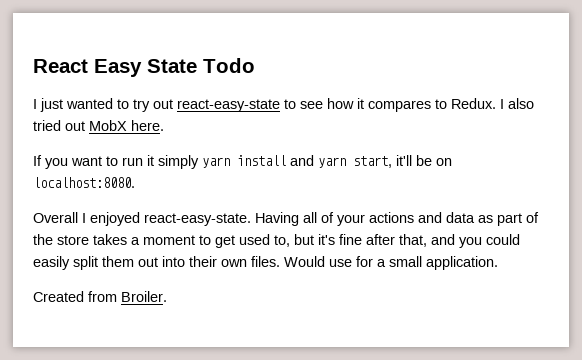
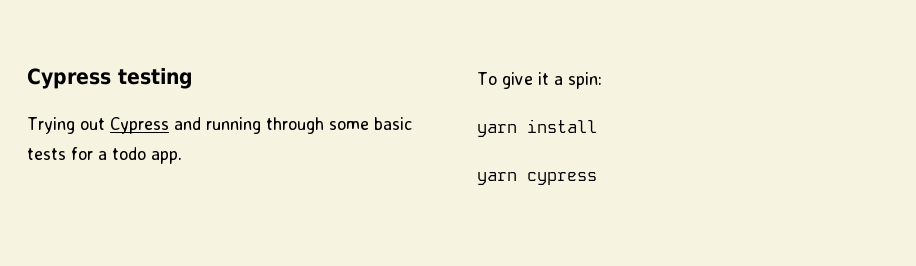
[33,58,255,77] [33,98,534,112] [33,120,164,131] [33,155,452,169] [33,177,135,188] [33,212,539,226] [33,234,520,248] [33,256,498,270] [33,291,167,302] React Easy State Todo // I just wanted to try out react-easy-state to see how it compares to Redux. I also tried out MobX here. // If you want to run it simply yarn install and yarn start, it'll be on localhost:8080. // Overall I enjoyed react-easy-state. Having all of your actions and data as part of the store takes a moment to get used to, but it's fine after that, and you could easily split them out into their own files. Would use for a small application. // Created from Broiler. -> [27,68,193,89] [27,117,412,134] [27,147,182,164] [477,72,602,89] [477,119,597,137] [477,172,597,185] Cypress testing // Trying out Cypress and running through some basic tests for a todo app. // To give it a spin: // yarn install // yarn cypress

